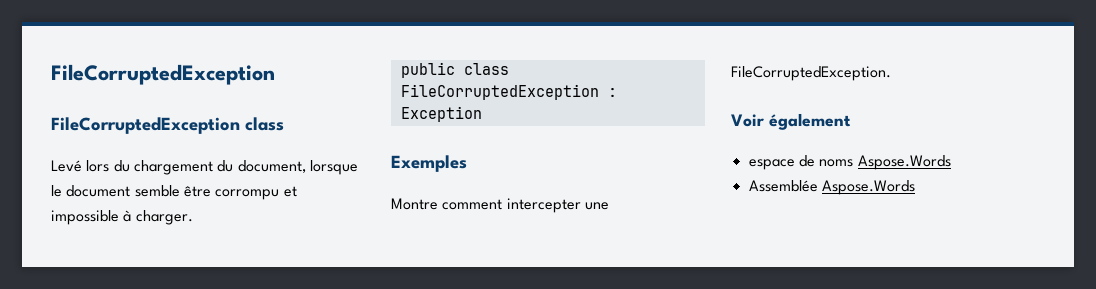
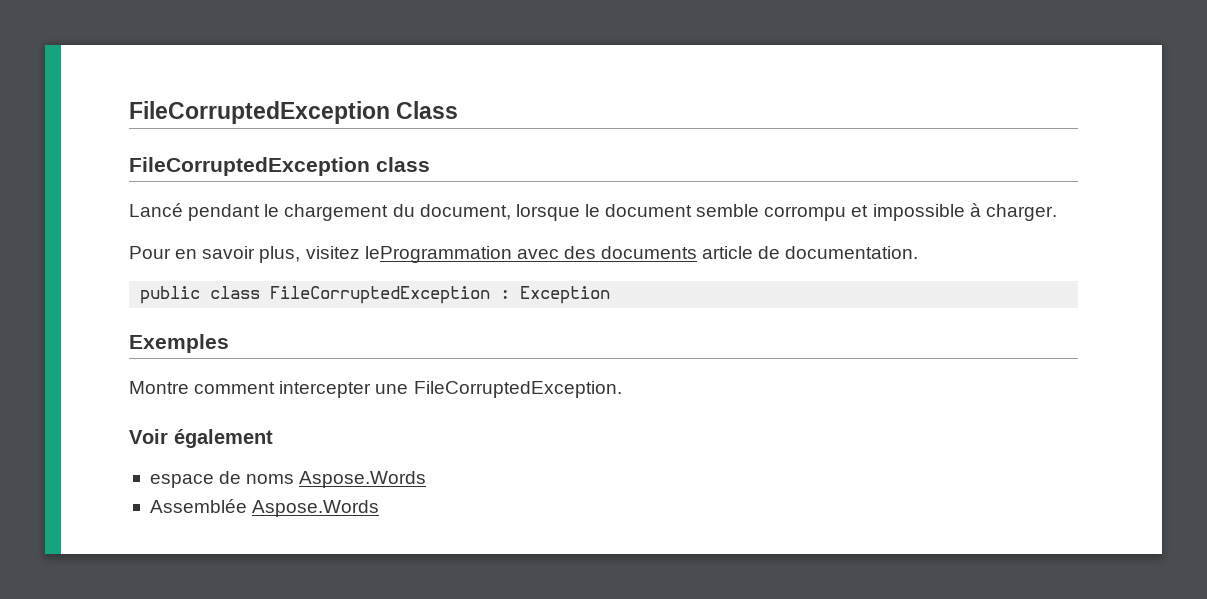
[51,64,275,85] FileCorruptedException -> [129,101,459,124] FileCorruptedException Class
[51,160,130,172] Levé lors du -> [129,203,280,221] Lancé pendant le
[183,186,211,197] être -> (760, 210) none
(193, 217) none -> [129,246,919,263] // Pour en savoir plus, visitez leProgrammation avec des documents article de documentation.

